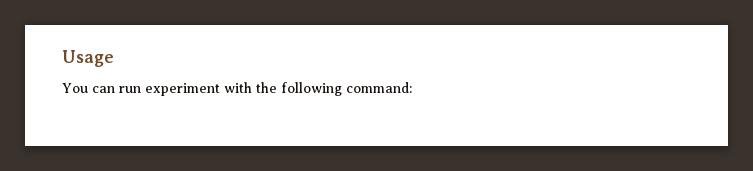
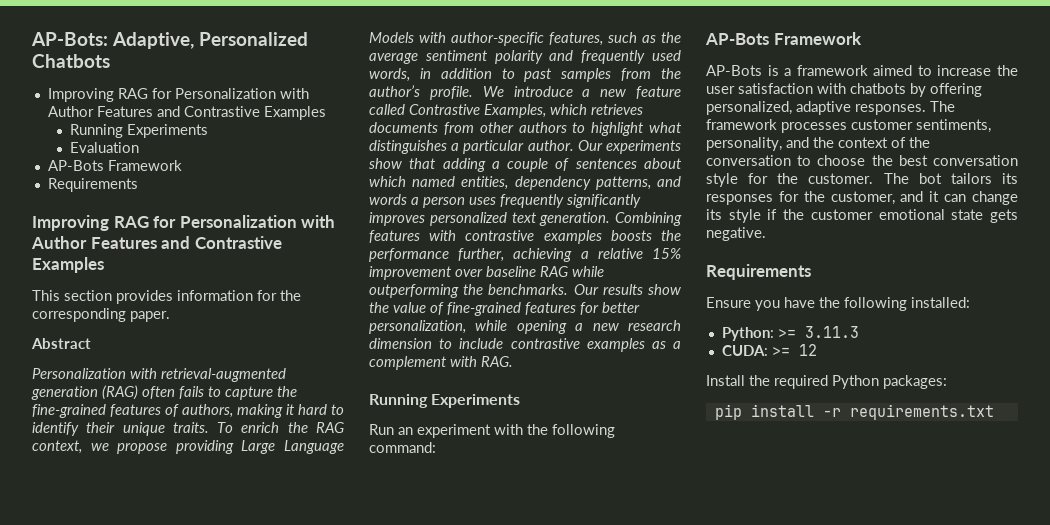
[62,50,114,67] [62,83,141,93] Usage // You can run -> [31,32,308,49] [32,54,110,68] [47,88,309,102] [47,106,326,120] [70,124,209,138] [70,142,140,153] [47,160,182,171] [47,178,138,192] [32,215,336,231] [31,236,282,249] [32,257,104,273] [32,290,301,304] [32,308,170,322] [31,338,91,349] [32,368,286,382] [31,385,297,400] [32,404,344,418] [32,422,344,436] [32,440,344,454] [369,32,681,46] [369,50,681,64] [369,68,681,82] [369,85,681,100] [369,104,643,118] [369,122,682,136] [369,140,681,154] [369,158,682,172] [369,176,681,190] [369,194,641,208] [369,212,682,226] [369,230,681,244] [369,248,681,262] [369,266,604,280] [369,284,681,298] [369,302,640,316] [369,320,681,334] [369,338,681,352] [369,356,513,370] [369,394,521,408] [369,424,413,435] AP-Bots: Adaptive, Personalized Chatbots // Improving RAG for Personalization with Author Features and Contrastive Examples // Running Experiments // Evaluation // AP-Bots Framework // Requirements // Improving RAG for Personalization with Author Features and Contrastive Examples // This section provides information for the corresponding paper. // Abstract // Personalization with retrieval-augmented generation (RAG) often fails to capture the fine-grained features of authors, making it hard to identify their unique traits. To enrich the RAG context, we propose providing Large Language Models with author-specific features, such as the average sentiment polarity and frequently used words, in addition to past samples from the author’s profile. We introduce a new feature called Contrastive Examples, which retrieves documents from other authors to highlight what distinguishes a particular author. Our experiments show that adding a couple of sentences about which named entities, dependency patterns, and words a person uses frequently significantly improves personalized text generation. Combining features with contrastive examples boosts the performance further, achieving a relative 15% improvement over baseline RAG while outperforming the benchmarks. Our results show the value of fine-grained features for better personalization, while opening a new research dimension to include contrastive examples as a complement with RAG. // Running Experiments // Run an
(412, 87) none -> [705,32,862,45] [706,65,1018,76] [706,83,982,97] [706,101,955,115] [706,119,991,133] [706,137,930,151] [706,155,1018,166] [706,173,1018,187] [706,191,1018,205] [706,209,1018,223] [706,227,766,241] [706,264,811,280] [706,297,970,311] [721,326,859,341] [721,344,817,356] [706,375,947,389] [714,404,994,420] // AP-Bots Framework // AP-Bots is a framework aimed to increase the user satisfaction with chatbots by offering personalized, adaptive responses. The framework processes customer sentiments, personality, and the context of the conversation to choose the best conversation style for the customer. The bot tailors its responses for the customer, and it can change its style if the customer emotional state gets negative. // Requirements // Ensure you have the following installed: // Python: >= 3.11.3 // CUDA: >= 12 // Install the required Python packages: // pip install -r requirements.txt

